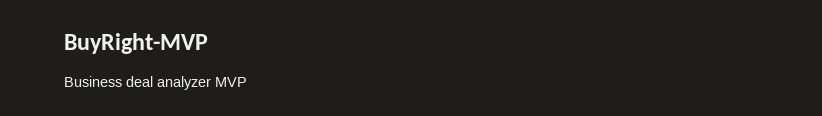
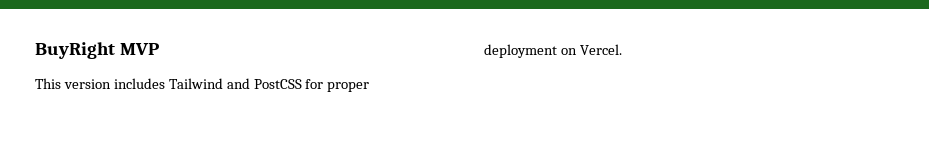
[64,33,208,54] [64,76,247,90] BuyRight-MVP // Business deal analyzer MVP -> [35,42,159,59] [35,78,370,92] [484,44,622,58] BuyRight MVP // This version includes Tailwind and PostCSS for proper deployment on Vercel.

